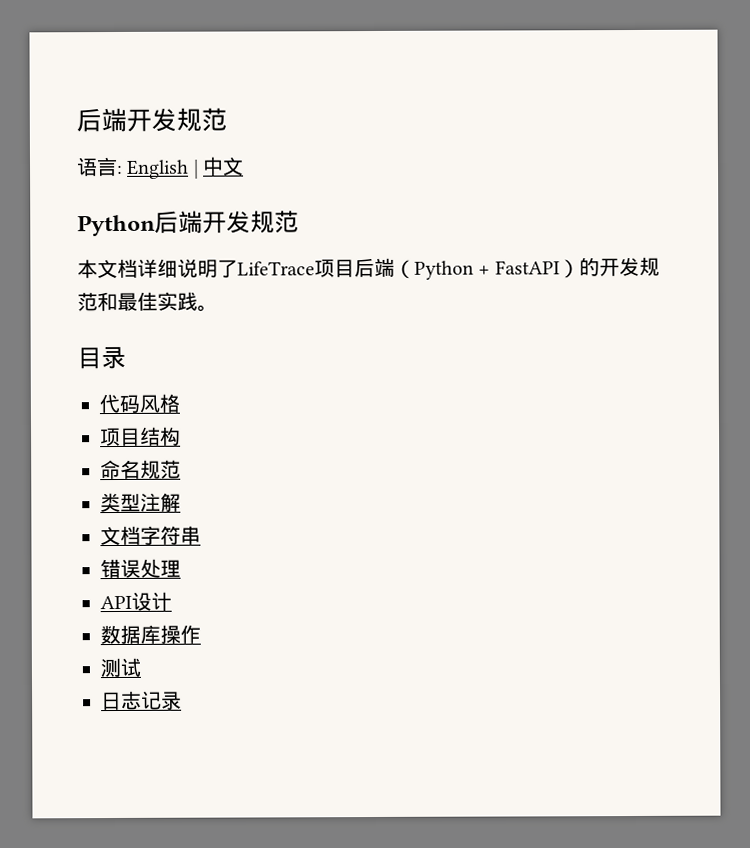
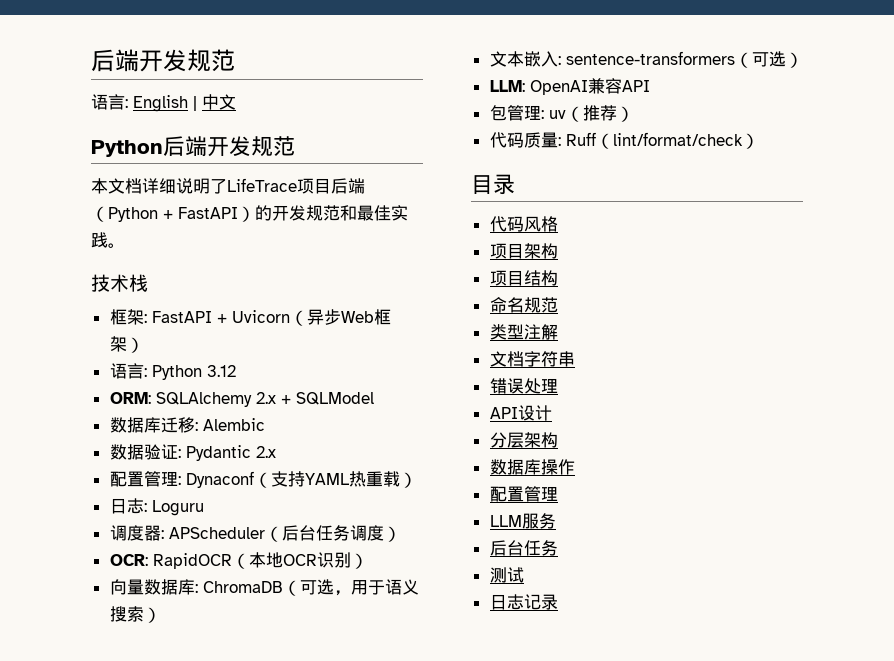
(218, 308) none -> [91,274,148,292] [109,309,391,326] [109,336,144,353] [109,363,236,380] [109,392,374,407] [109,417,265,433] [109,444,276,461] [109,471,417,488] [109,498,204,516] [109,525,401,542] [109,552,368,569] [109,579,419,596] [109,606,161,623] [489,51,803,68] [489,78,650,95] [489,105,634,122] [489,132,759,149] // 技术栈 // 框架: FastAPI + Uvicorn（异步Web框架） // 语言: Python 3.12 // ORM: SQLAlchemy 2.x + SQLModel // 数据库迁移: Alembic // 数据验证: Pydantic 2.x // 配置管理: Dynaconf（支持YAML热重载） // 日志: Loguru // 调度器: APScheduler（后台任务调度） // OCR: RapidOCR（本地OCR识别） // 向量数据库: ChromaDB（可选，用于语义搜索） // 文本嵌入: sentence-transformers（可选） // LLM: OpenAI兼容API // 包管理: uv（推荐） // 代码质量: Ruff（lint/format/check）
(180, 403) none -> [489,243,558,259] // 项目架构
(172, 601) none -> [489,432,558,448] // 分层架构
(201, 634) none -> [489,486,558,502] [489,513,556,529] [489,540,558,556] // 配置管理 // LLM服务 // 后台任务

